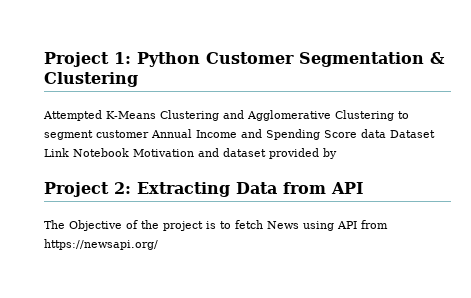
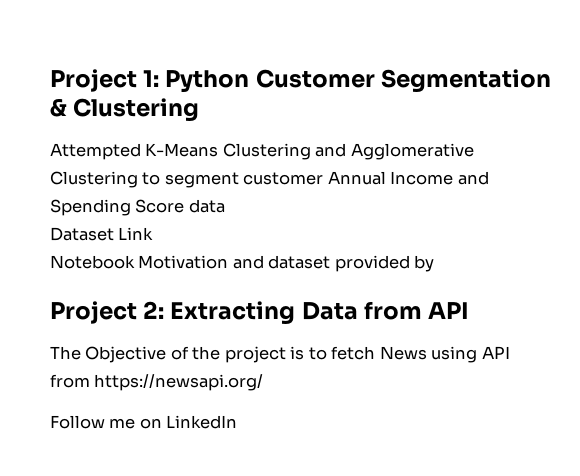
(386, 133) none -> (225, 206) //
(69, 152) none -> (154, 233) //
(158, 244) none -> [50,415,238,429] // Follow me on LinkedIn

